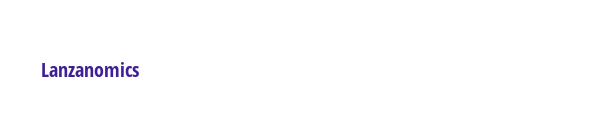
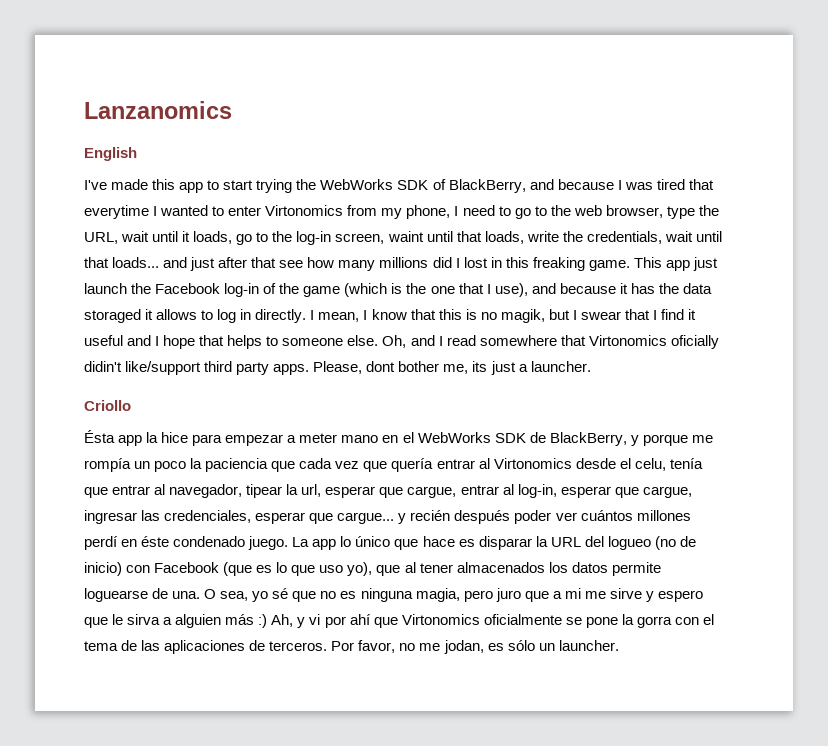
(139, 69) none -> [84,147,137,161] [84,179,714,193] [84,205,719,219] [84,231,722,245] [84,257,718,271] [84,283,712,297] [84,309,697,323] [84,335,719,349] [84,361,591,375] [84,400,131,411] [84,430,713,446] [84,458,703,472] [84,484,692,498] [84,510,691,524] [84,536,696,550] [84,562,661,576] [84,588,703,602] [84,614,714,628] [84,640,619,654] // English // I've made this app to start trying the WebWorks SDK of BlackBerry, and because I was tired that everytime I wanted to enter Virtonomics from my phone, I need to go to the web browser, type the URL, wait until it loads, go to the log-in screen, waint until that loads, write the credentials, wait until that loads... and just after that see how many millions did I lost in this freaking game. This app just launch the Facebook log-in of the game (which is the one that I use), and because it has the data storaged it allows to log in directly. I mean, I know that this is no magik, but I swear that I find it useful and I hope that helps to someone else. Oh, and I read somewhere that Virtonomics oficially didin't like/support third party apps. Please, dont bother me, its just a launcher. // Criollo // Ésta app la hice para empezar a meter mano en el WebWorks SDK de BlackBerry, y porque me rompía un poco la paciencia que cada vez que quería entrar al Virtonomics desde el celu, tenía que entrar al navegador, tipear la url, esperar que cargue, entrar al log-in, esperar que cargue, ingresar las credenciales, esperar que cargue... y recién después poder ver cuántos millones perdí en éste condenado juego. La app lo único que hace es disparar la URL del logueo (no de inicio) con Facebook (que es lo que uso yo), que al tener almacenados los datos permite loguearse de una. O sea, yo sé que no es ninguna magia, pero juro que a mi me sirve y espero que le sirva a alguien más :) Ah, y vi por ahí que Virtonomics oficialmente se pone la gorra con el tema de las aplicaciones de terceros. Por favor, no me jodan, es sólo un launcher.

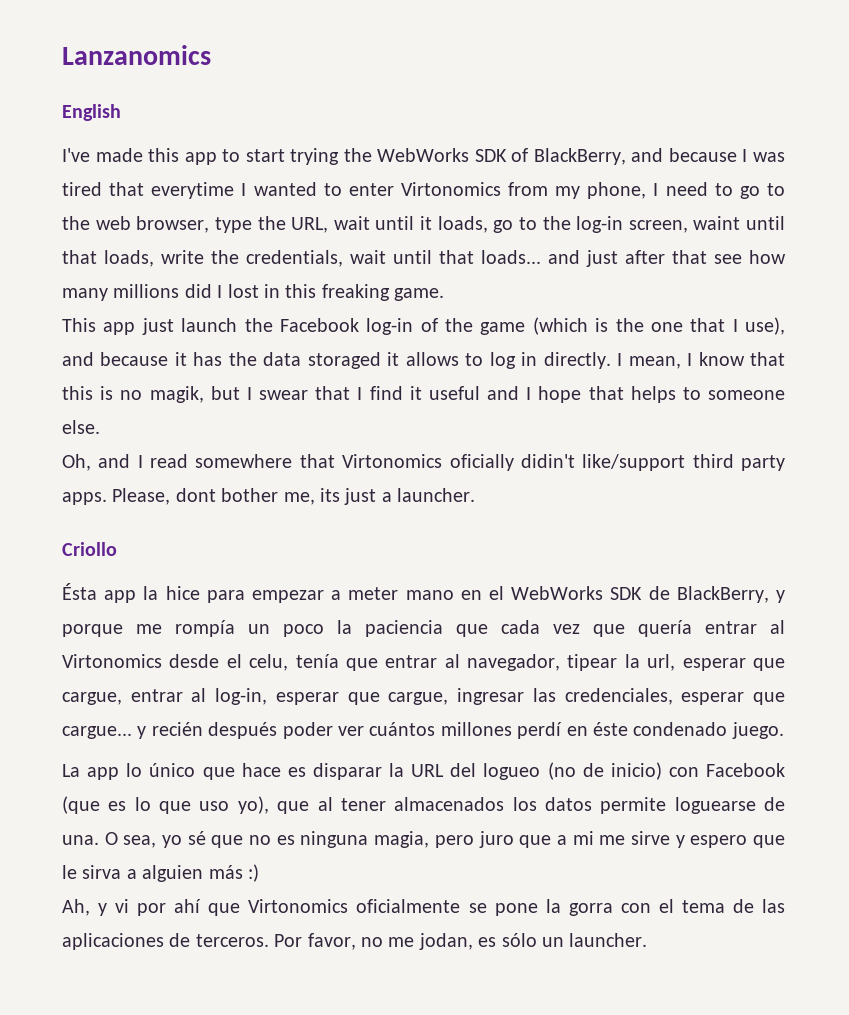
(630, 265) none -> (445, 294) //
(379, 340) none -> (100, 427) //
(289, 543) none -> (784, 730) //
(268, 621) none -> (259, 873) //

